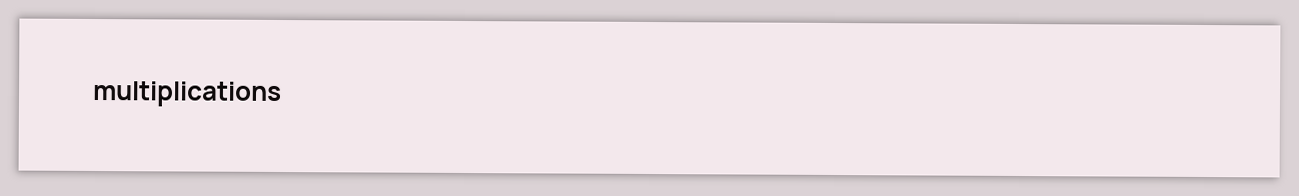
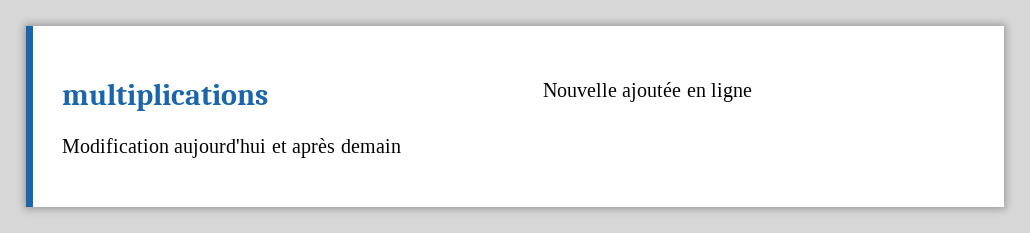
(282, 94) none -> [62,138,401,158] [543,82,753,102] // Modification aujourd'hui et après demain // Nouvelle ajoutée en ligne

